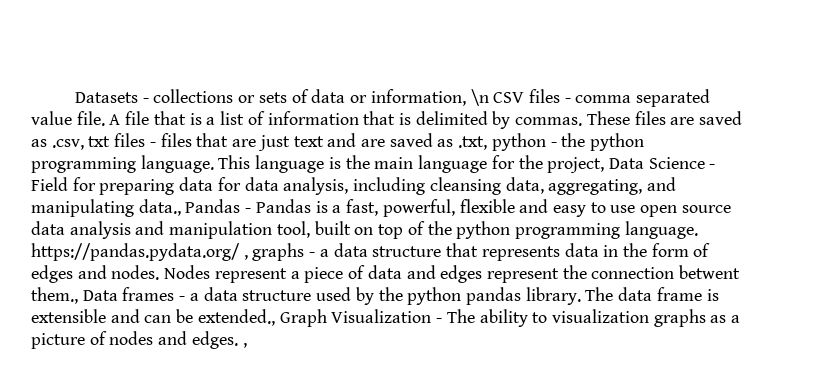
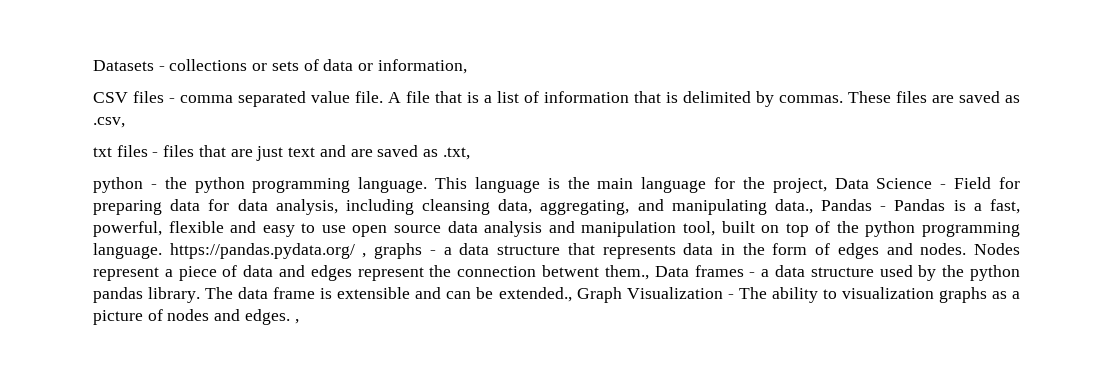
[470,89,489,106] \n -> (467, 66) //
(84, 144) none -> (125, 122) //
(488, 143) none -> (470, 153) //

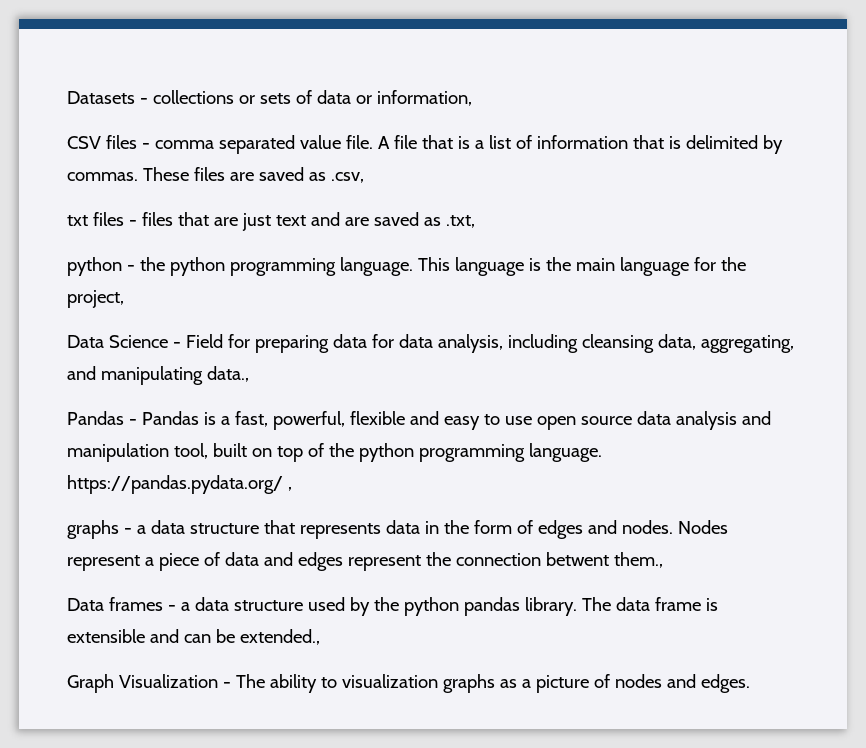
(827, 185) none -> (124, 299) //
(813, 206) none -> (249, 374) //
(367, 255) none -> (292, 489) //
(649, 272) none -> (663, 560) //
(572, 294) none -> (320, 637) //
[294,319,299,324] , -> (750, 683) none

